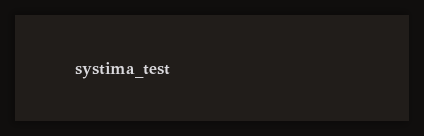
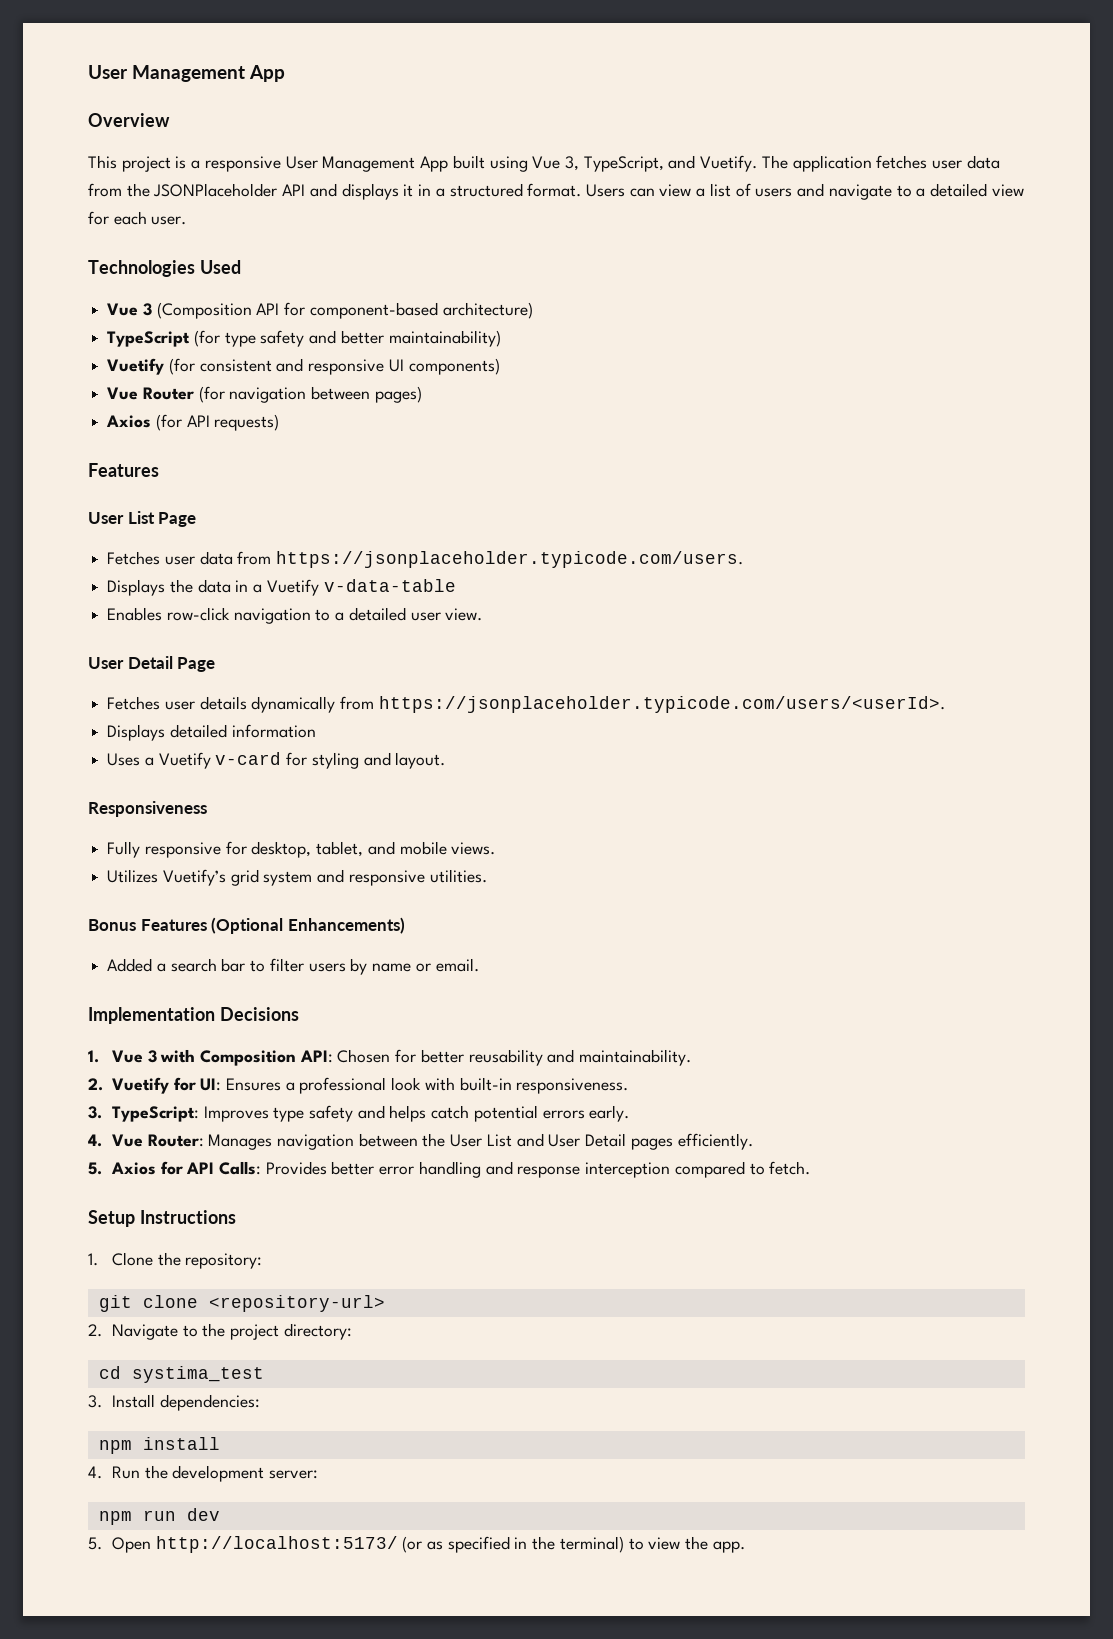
[75,62,170,79] systima_test -> [88,65,285,82] [88,113,170,127] [88,155,1000,172] [88,183,1024,200] [88,211,187,225] [88,260,241,277] [107,302,533,319] [107,330,501,347] [107,358,500,375] [107,386,422,403] [106,414,280,431] [88,463,159,477] [88,511,197,527] [107,551,744,568] [107,579,456,596] [107,607,483,624] [88,656,216,672] [107,696,945,713] [107,724,316,741] [107,752,446,769] [88,801,207,817] [107,841,496,858] [107,869,487,886] [88,917,405,934] [107,958,479,975] [88,1007,299,1024] [88,1049,692,1066] [88,1077,629,1094] [88,1105,630,1122] [88,1133,753,1150] [88,1161,811,1178] [88,1210,236,1227] [88,1252,263,1269] [98,1295,385,1312] [88,1323,352,1340] [98,1366,264,1383] [88,1394,260,1411] [98,1437,220,1454] [88,1465,318,1482] [98,1508,220,1525] [88,1536,745,1553] User Management App // Overview // This project is a responsive User Management App built using Vue 3, TypeScript, and Vuetify. The application fetches user data from the JSONPlaceholder API and displays it in a structured format. Users can view a list of users and navigate to a detailed view for each user. // Technologies Used // Vue 3 (Composition API for component-based architecture) // TypeScript (for type safety and better maintainability) // Vuetify (for consistent and responsive UI components) // Vue Router (for navigation between pages) // Axios (for API requests) // Features // User List Page // Fetches user data from https://jsonplaceholder.typicode.com/users. // Displays the data in a Vuetify v-data-table // Enables row-click navigation to a detailed user view. // User Detail Page // Fetches user details dynamically from https://jsonplaceholder.typicode.com/users/<userId>. // Displays detailed information // Uses a Vuetify v-card for styling and layout. // Responsiveness // Fully responsive for desktop, tablet, and mobile views. // Utilizes Vuetify’s grid system and responsive utilities. // Bonus Features (Optional Enhancements) // Added a search bar to filter users by name or email. // Implementation Decisions // 1. Vue 3 with Composition API: Chosen for better reusability and maintainability. // 2. Vuetify for UI: Ensures a professional look with built-in responsiveness. // 3. TypeScript: Improves type safety and helps catch potential errors early. // 4. Vue Router: Manages navigation between the User List and User Detail pages efficiently. // 5. Axios for API Calls: Provides better error handling and response interception compared to fetch. // Setup Instructions // 1. Clone the repository: // git clone <repository-url> // 2. Navigate to the project directory: // cd systima_test // 3. Install dependencies: // npm install // 4. Run the development server: // npm run dev // 5. Open http://localhost:5173/ (or as specified in the terminal) to view the app.

